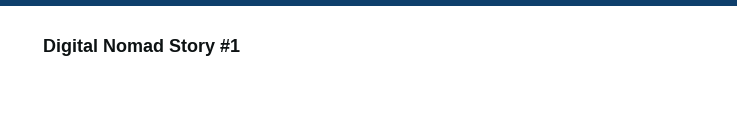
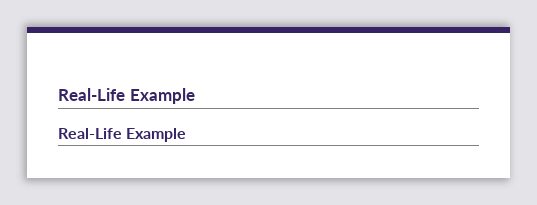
[43,39,240,56] Digital Nomad Story #1 -> [58,88,195,104] [58,128,187,142] Real-Life Example // Real-Life Example

